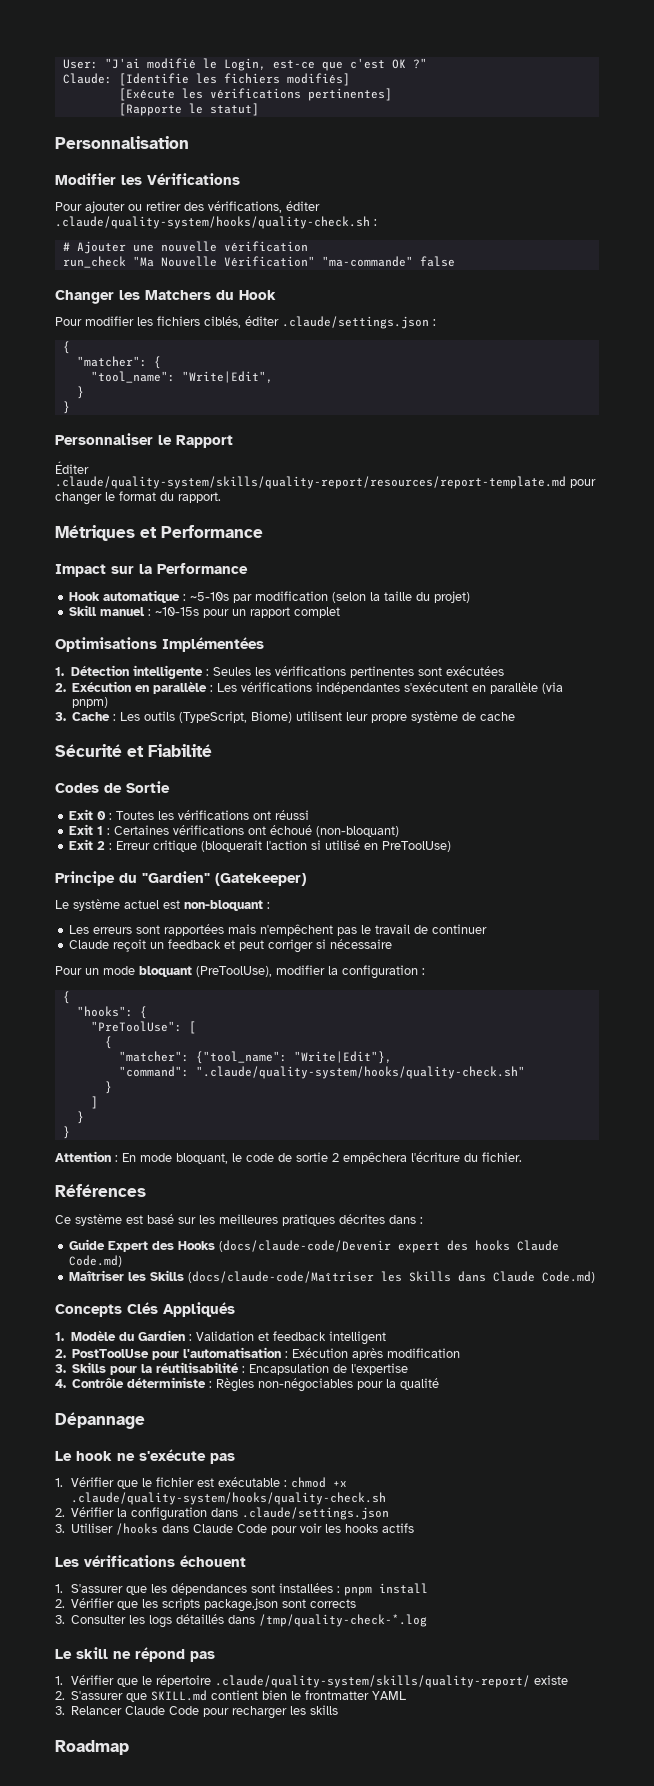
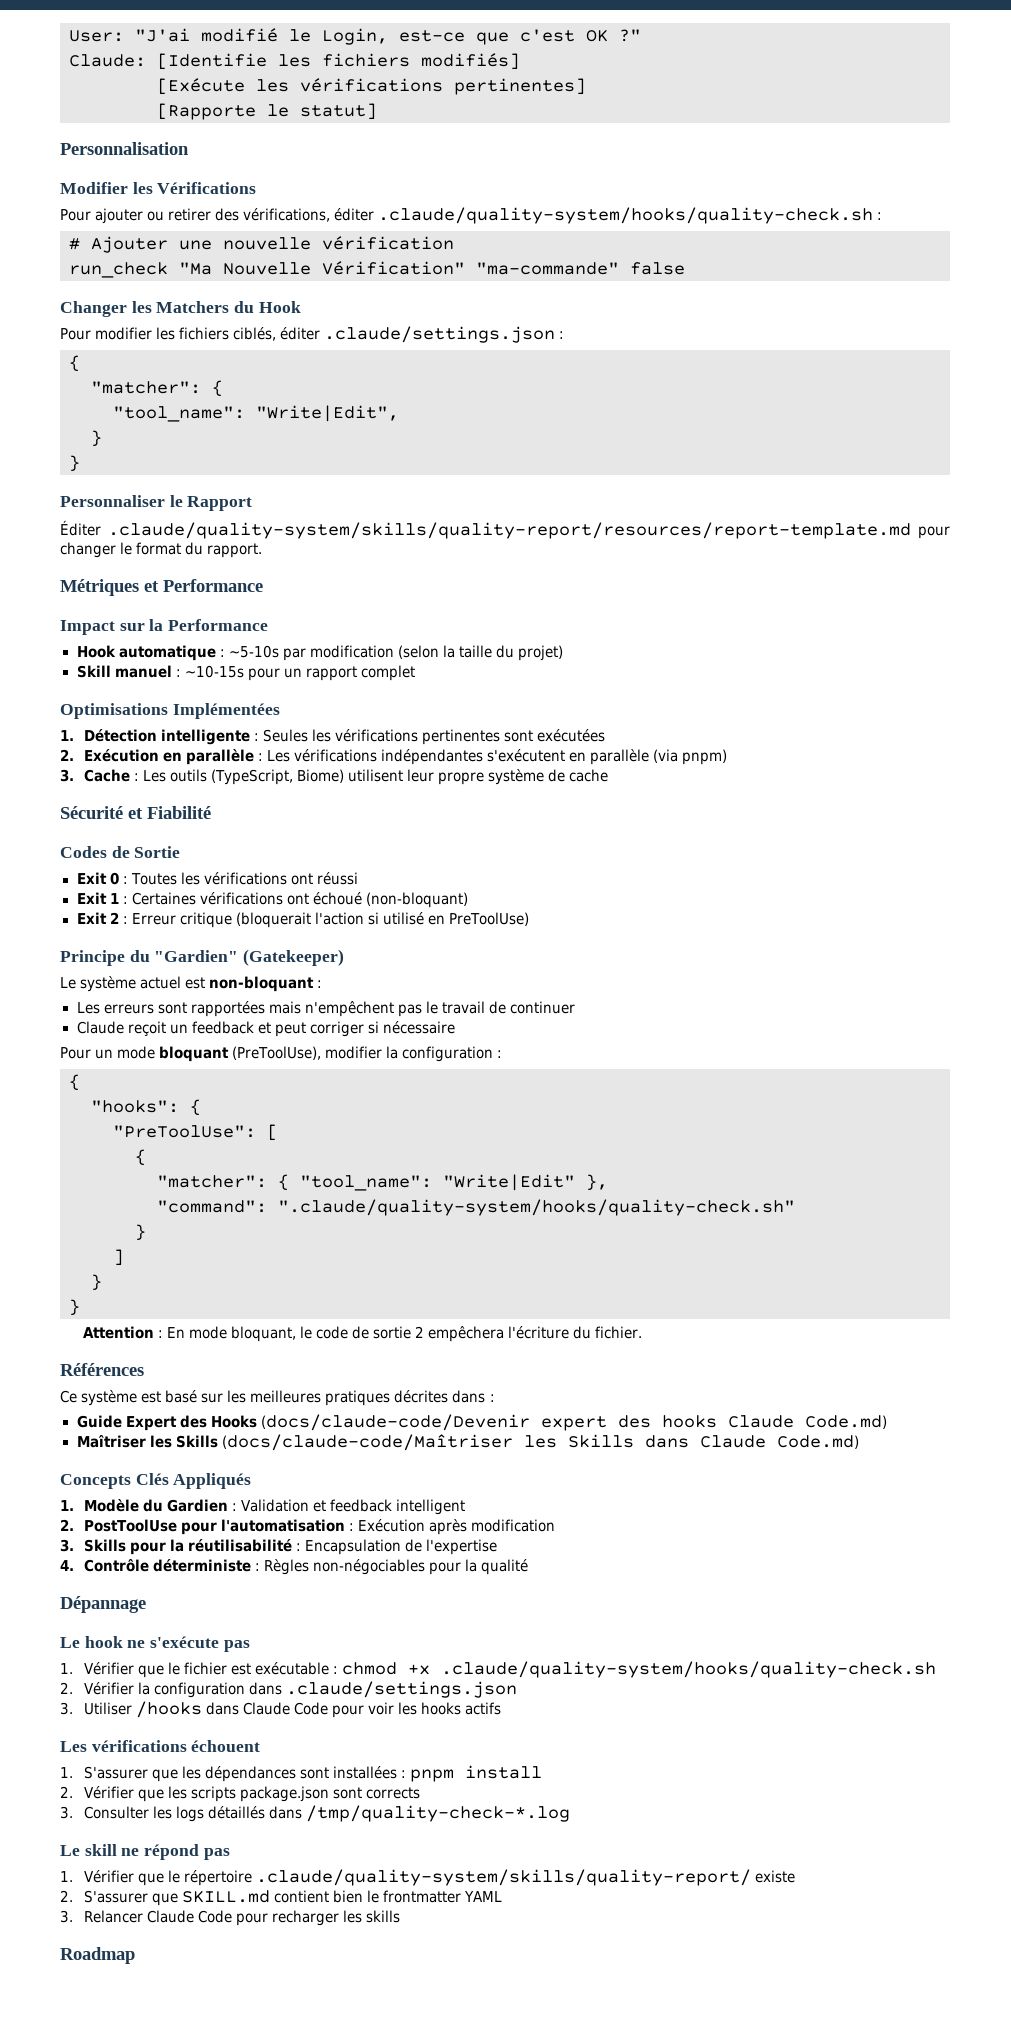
[195,1051,392,1064] {"tool_name": "Write|Edit"}, -> [278,1174,608,1191] { "tool_name": "Write|Edit" },

